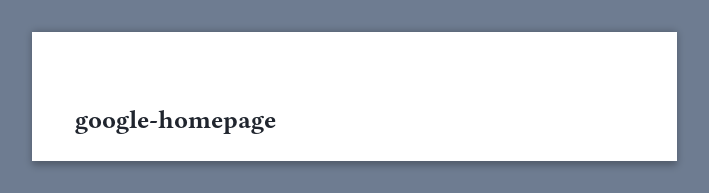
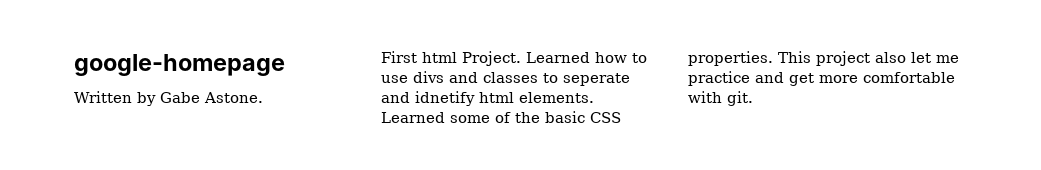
(276, 122) none -> [74,91,263,106] [381,51,647,66] [381,71,630,86] [381,91,594,106] [381,111,621,123] [688,51,959,66] [688,71,955,86] [688,91,753,106] // Written by Gabe Astone. // First html Project. Learned how to use divs and classes to seperate and idnetify html elements. Learned some of the basic CSS properties. This project also let me practice and get more comfortable with git.

